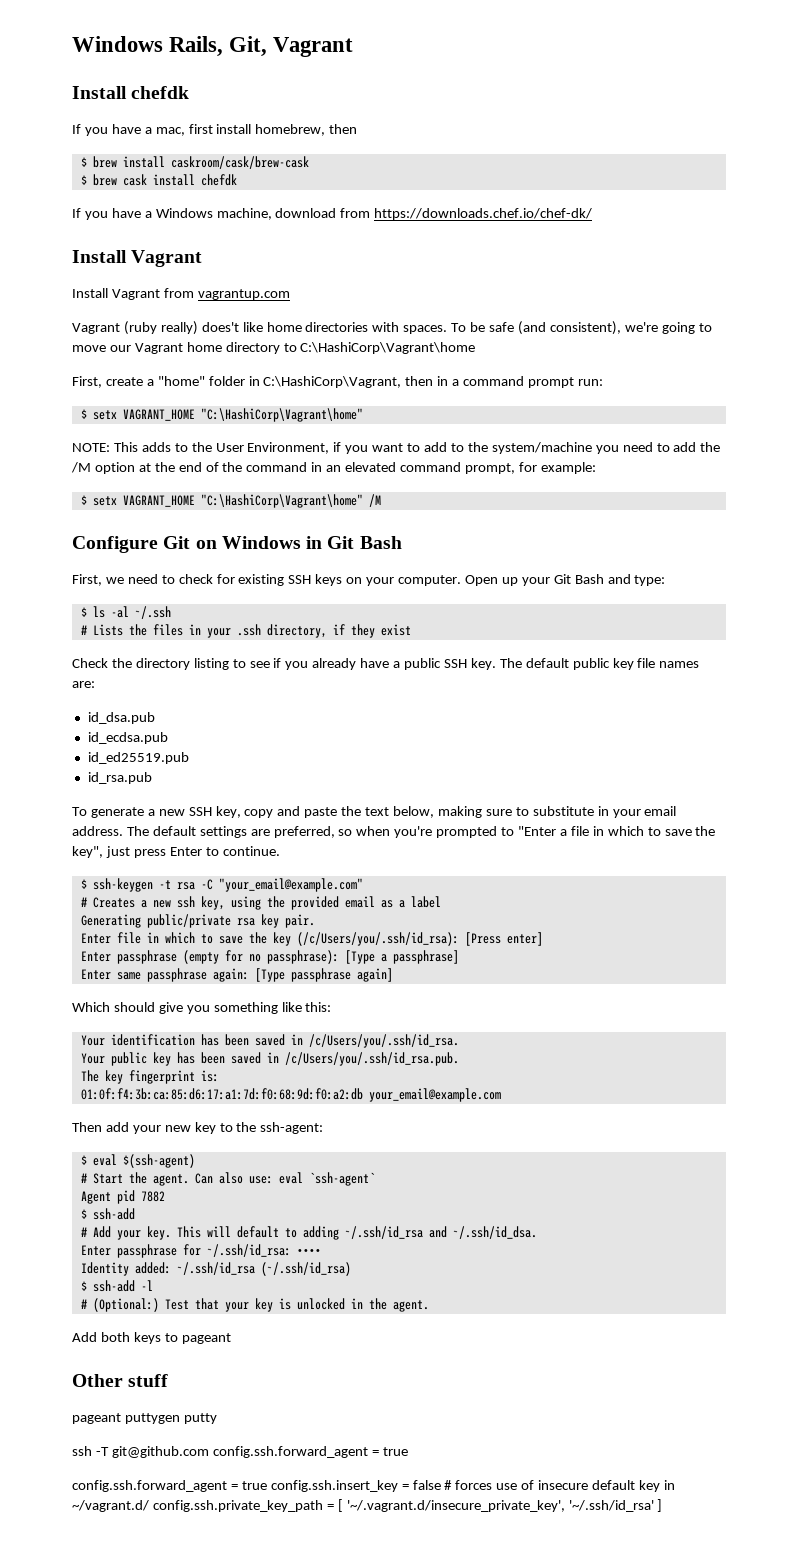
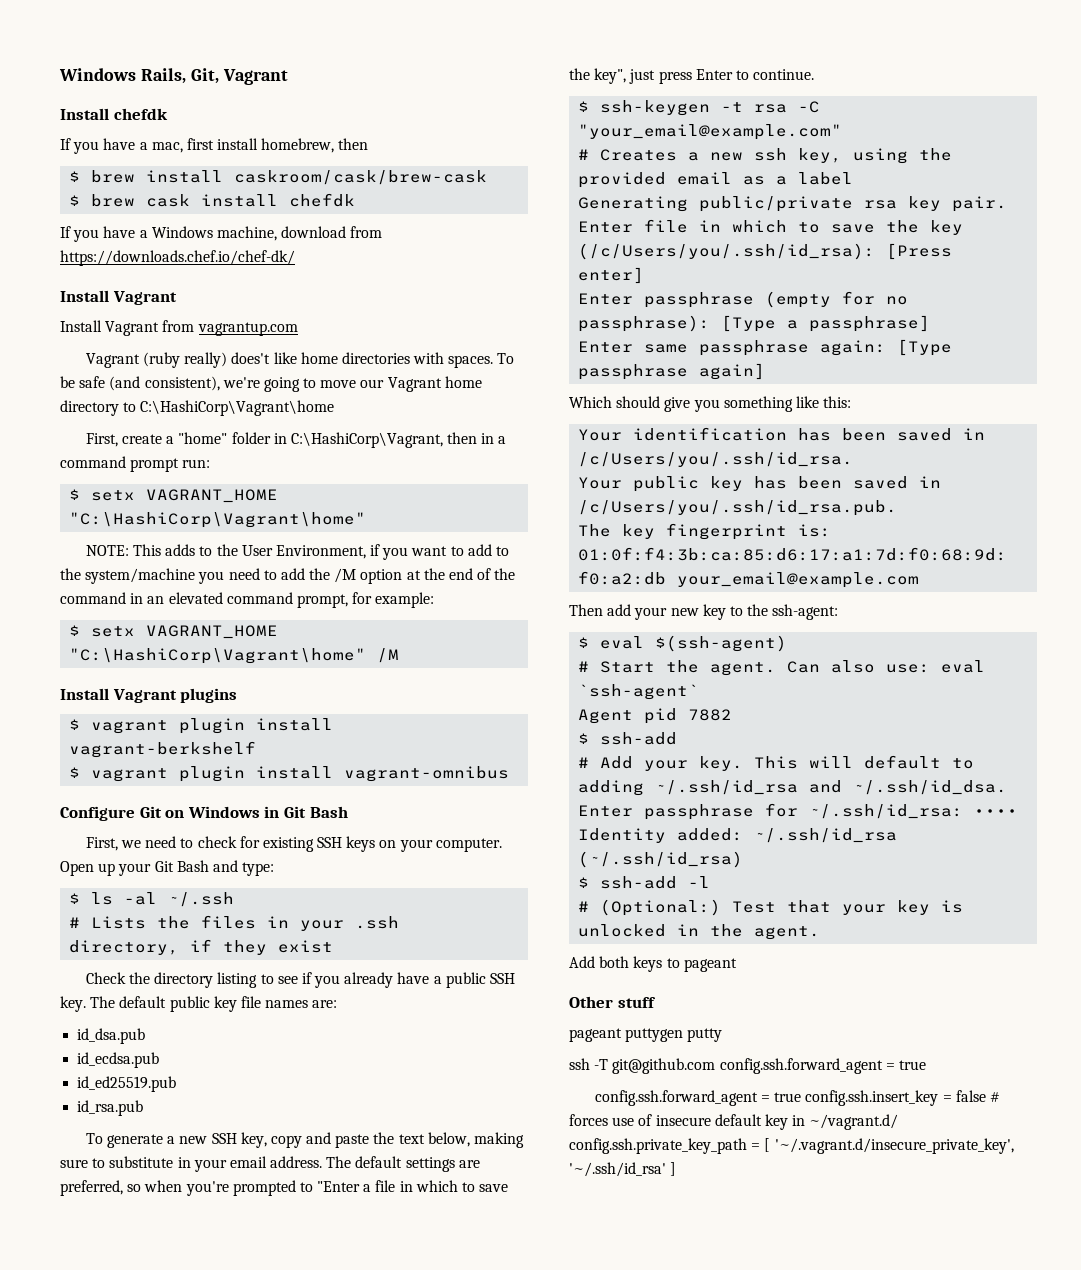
(381, 500) none -> [60,688,238,703] [69,718,334,734] [69,741,257,758] [69,766,510,782] // Install Vagrant plugins // $ vagrant plugin install vagrant-berkshelf // $ vagrant plugin install vagrant-omnibus

